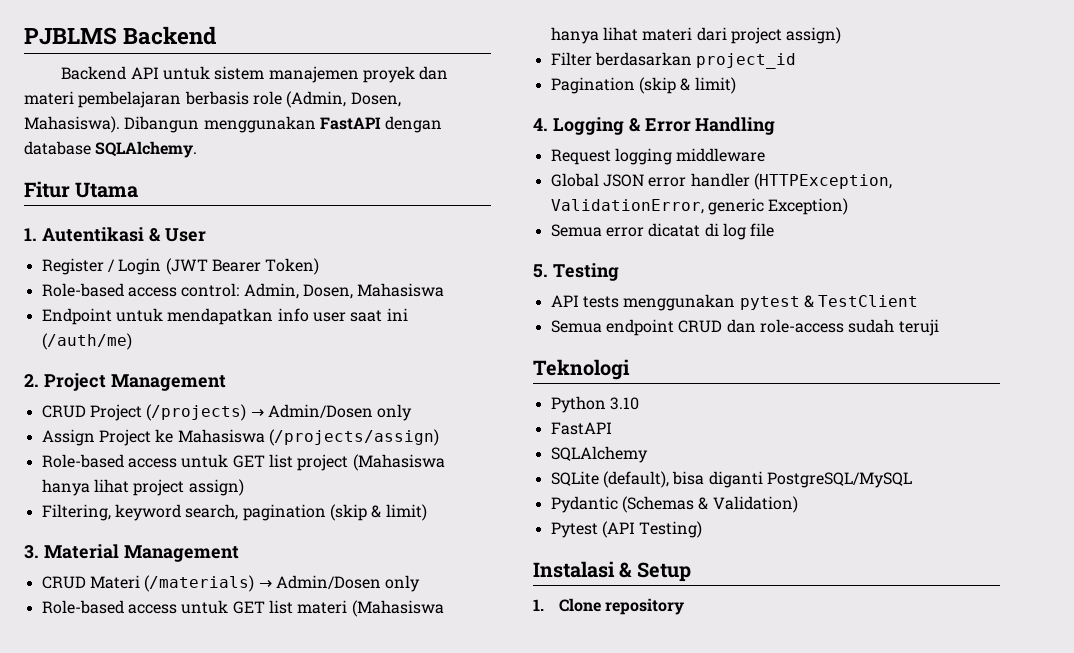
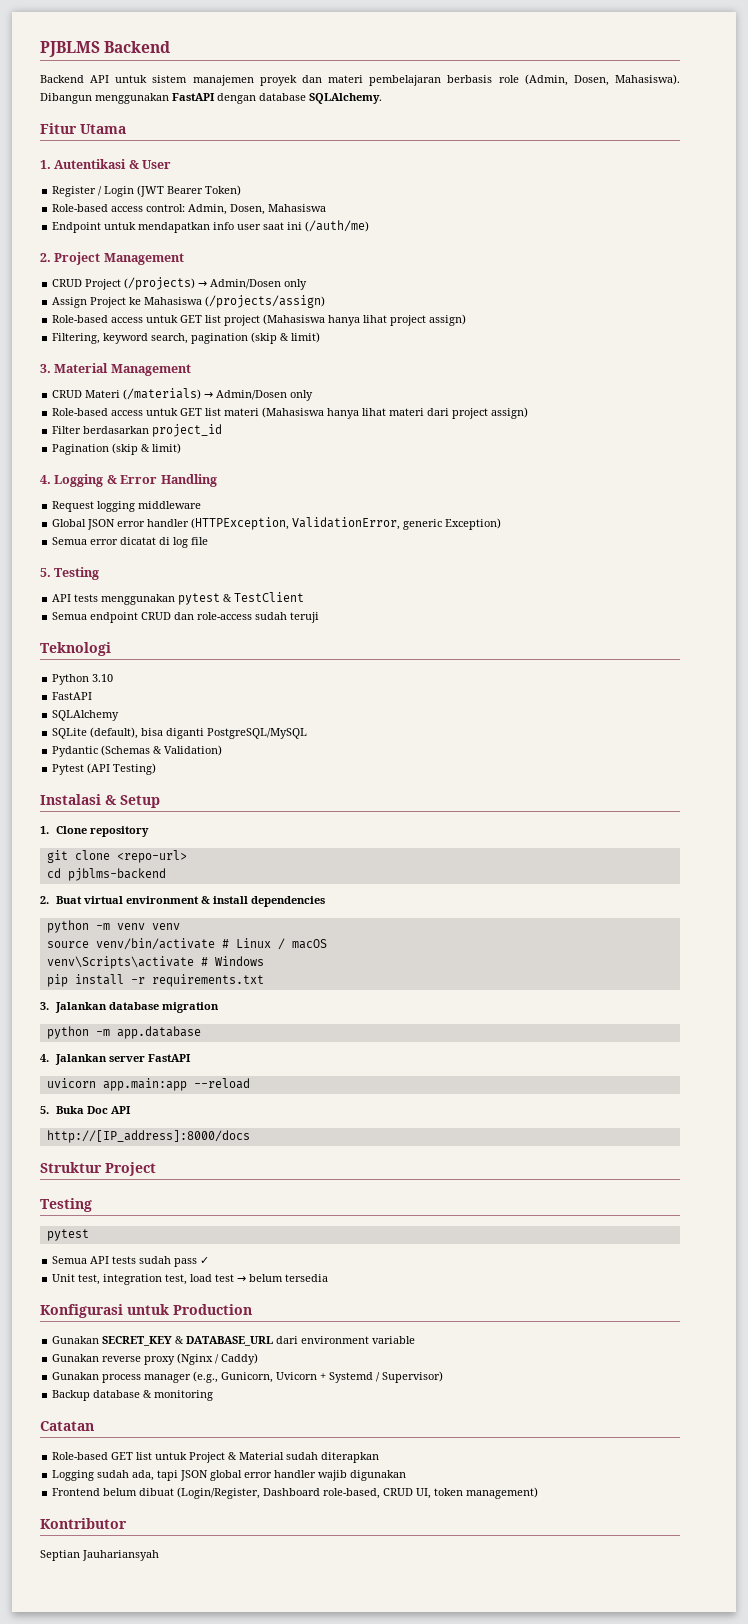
(684, 606) none -> [46,850,187,863] [46,868,166,881] [40,896,325,907] [46,920,180,933] [46,938,327,950] [46,956,264,969] [46,974,264,987] [40,1002,219,1013] [46,1026,201,1039] [40,1054,191,1065] [46,1078,250,1091] [40,1106,131,1114] [46,1130,250,1143] [40,1162,156,1176] [40,1198,92,1212] [46,1229,89,1241] [52,1256,210,1267] [52,1274,329,1285] [40,1304,252,1318] [52,1336,416,1346] [52,1353,259,1365] [52,1371,444,1383] [52,1390,214,1401] [40,1421,94,1431] [52,1452,380,1463] [52,1470,407,1481] [52,1487,539,1499] [40,1518,127,1529] [40,1550,159,1561] // git clone <repo-url> // cd pjblms-backend // 2. Buat virtual environment & install dependencies // python -m venv venv // source venv/bin/activate # Linux / macOS // venv\Scripts\activate # Windows // pip install -r requirements.txt // 3. Jalankan database migration // python -m app.database // 4. Jalankan server FastAPI // uvicorn app.main:app --reload // 5. Buka Doc API // http://[IP_address]:8000/docs // Struktur Project // Testing // pytest // Semua API tests sudah pass ✓ // Unit test, integration test, load test → belum tersedia // Konfigurasi untuk Production // Gunakan SECRET_KEY & DATABASE_URL dari environment variable // Gunakan reverse proxy (Nginx / Caddy) // Gunakan process manager (e.g., Gunicorn, Uvicorn + Systemd / Supervisor) // Backup database & monitoring // Catatan // Role-based GET list untuk Project & Material sudah diterapkan // Logging sudah ada, tapi JSON global error handler wajib digunakan // Frontend belum dibuat (Login/Register, Dashboard role-based, CRUD UI, token management) // Kontributor // Septian Jauhariansyah

